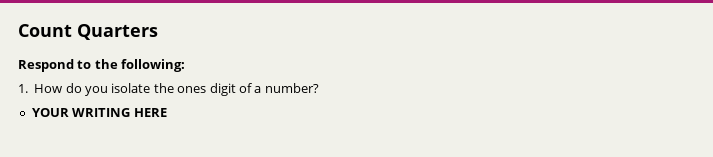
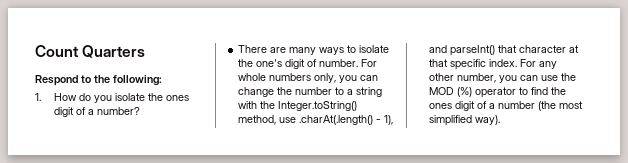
[31,108,167,117] YOUR WRITING HERE -> [238,45,390,55] [238,59,378,69] [238,73,379,83] [238,87,383,97] [238,101,358,111] [238,115,394,125] [429,45,580,56] [429,59,558,70] [429,73,577,83] [429,87,567,98] [429,101,584,111] [429,115,501,126] There are many ways to isolate the one's digit of number. For whole numbers only, you can change the number to a string with the Integer.toString() method, use .charAt(.length() - 1), and parseInt() that character at that specific index. For any other number, you can use the MOD (%) operator to find the ones digit of a number (the most simplified way).

